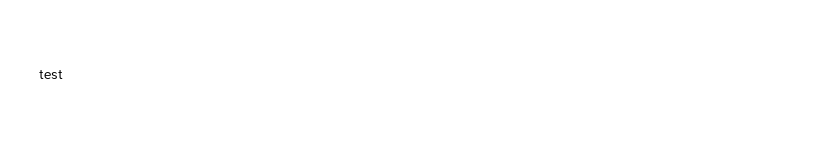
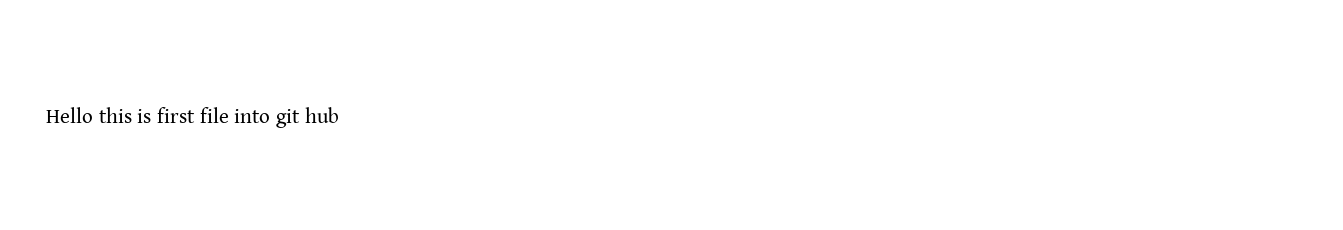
[39,69,63,80] test -> [46,107,339,128] Hello this is first file into git hub

